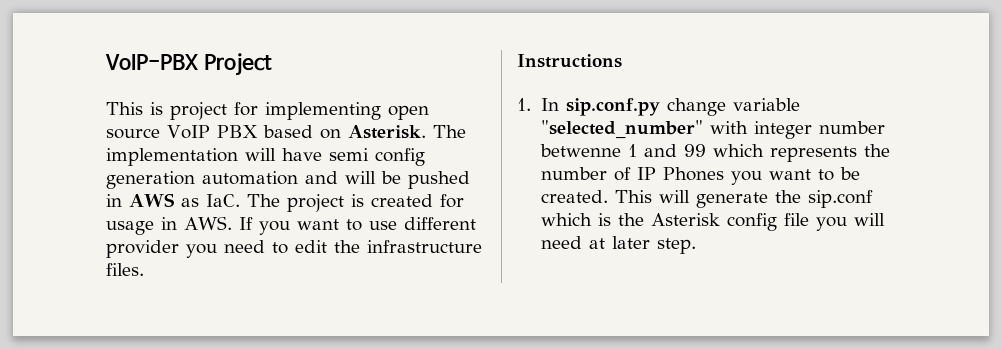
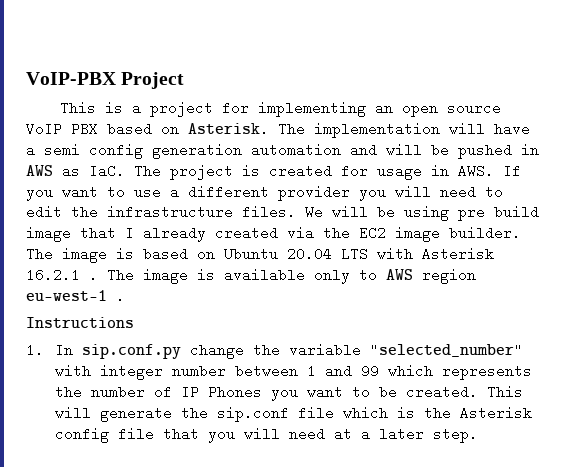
(163, 108) none -> [132,101,142,115] a
(381, 111) none -> [375,101,394,115] an
(322, 154) none -> [26,143,35,157] a
(397, 225) none -> [170,183,179,200] а
(217, 251) none -> [395,186,431,197] will
(144, 269) none -> [305,205,539,221] [26,226,521,242] [26,247,494,263] [26,268,476,284] [26,289,125,303] We will be using pre build image that I already created via the EC2 image builder. The image is based on Ubuntu 20.04 LTS with Asterisk 16.2.1 . The image is available only to AWS region eu-west-1 .
(727, 107) none -> [252,343,280,357] the
[540,144,622,157] betwenne -> [234,364,298,378] between
(874, 199) none -> [297,406,334,420] file
(810, 219) none -> [162,427,199,441] that
(606, 243) none -> [360,427,370,441] a

